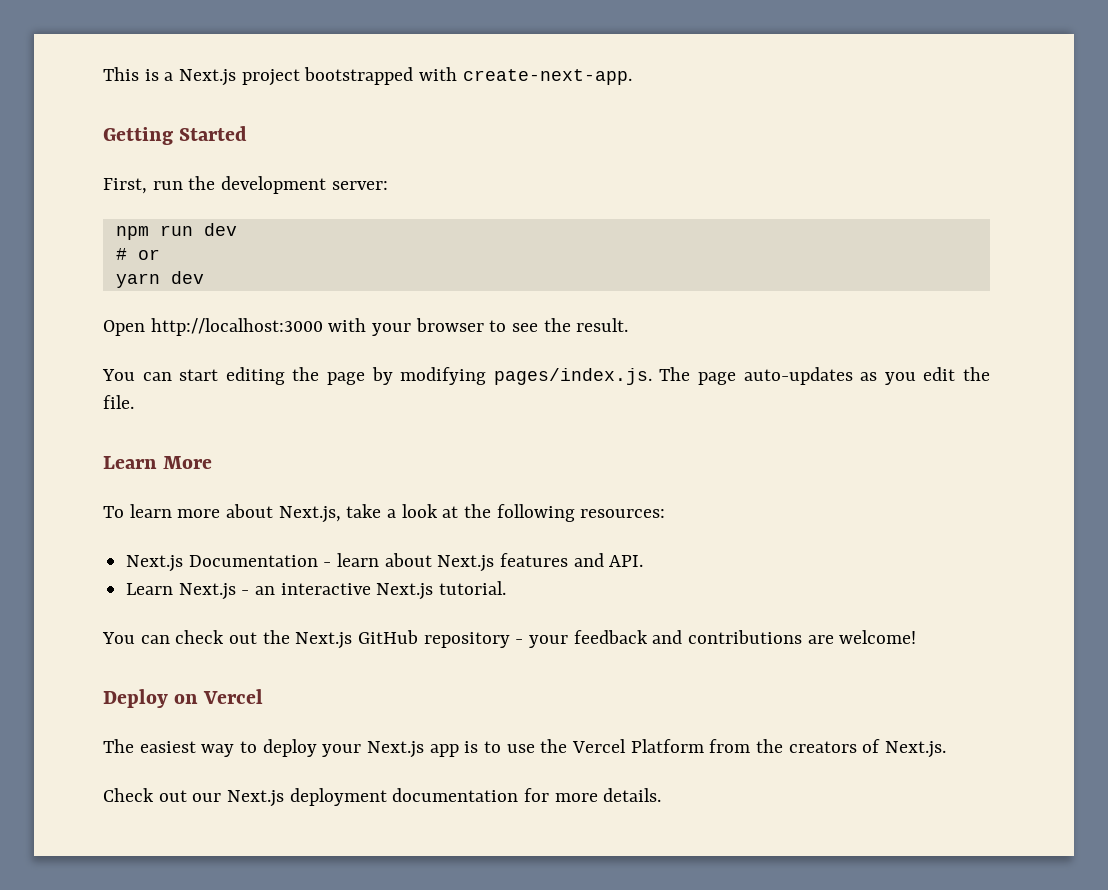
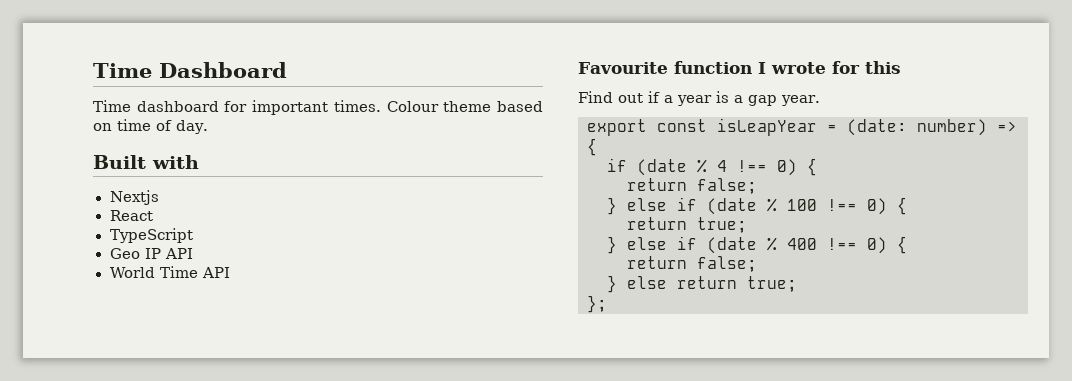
[103,67,632,86] [103,126,248,145] [103,176,388,194] [115,223,237,240] [115,248,160,260] [115,271,204,288] [103,318,629,336] [102,367,991,385] [103,395,134,409] [103,456,213,469] [103,504,666,523] [126,553,644,572] [126,581,507,600] [102,630,917,649] [103,689,264,708] [103,739,947,758] [103,788,662,807] This is a Next.js project bootstrapped with create-next-app. // Getting Started // First, run the development server: // npm run dev // # or // yarn dev // Open http://localhost:3000 with your browser to see the result. // You can start editing the page by modifying pages/index.js. The page auto-updates as you edit the file. // Learn More // To learn more about Next.js, take a look at the following resources: // Next.js Documentation - learn about Next.js features and API. // Learn Next.js - an interactive Next.js tutorial. // You can check out the Next.js GitHub repository - your feedback and contributions are welcome! // Deploy on Vercel // The easiest way to deploy your Next.js app is to use the Vercel Platform from the creators of Next.js. // Check out our Next.js deployment documentation for more details. -> [93,62,287,78] [93,100,543,115] [93,119,208,134] [93,155,199,169] [109,190,159,205] [109,210,153,221] [109,228,193,243] [109,248,193,259] [109,266,231,278] [578,61,901,74] [578,91,820,106] [587,118,1017,136] [587,138,597,156] [607,158,817,176] [627,178,757,194] [607,197,907,215] [627,217,747,233] [607,236,907,254] [627,256,757,272] [607,275,797,293] [587,295,607,313] Time Dashboard // Time dashboard for important times. Colour theme based on time of day. // Built with // Nextjs // React // TypeScript // Geo IP API // World Time API // Favourite function I wrote for this // Find out if a year is a gap year. // export const isLeapYear = (date: number) => { // if (date % 4 !== 0) { // return false; // } else if (date % 100 !== 0) { // return true; // } else if (date % 400 !== 0) { // return false; // } else return true; // };

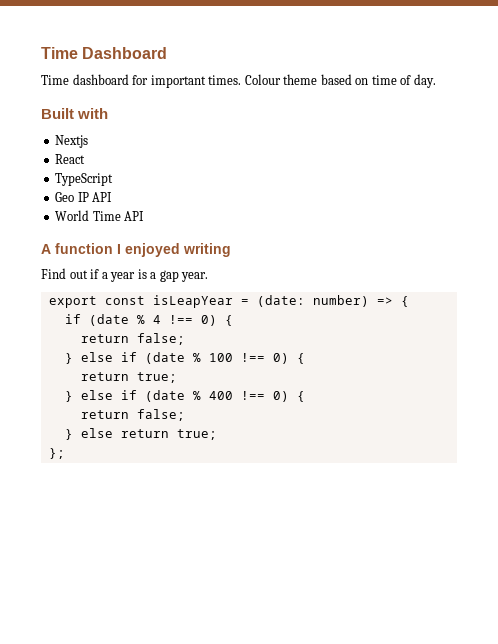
[578,62,668,74] Favourite -> [41,244,51,254] A
[770,61,901,74] wrote for this -> [125,243,231,257] enjoyed writing

